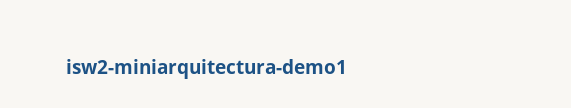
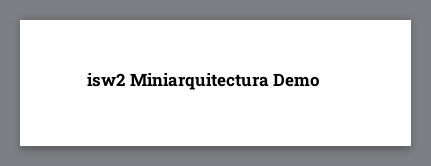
[66,59,347,79] isw2-miniarquitectura-demo1 -> [87,73,321,90] isw2 Miniarquitectura Demo

